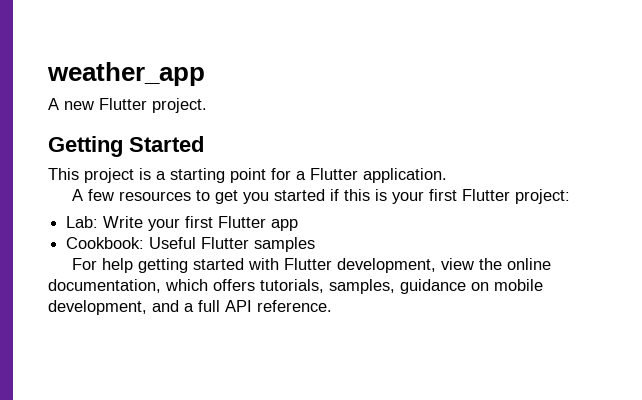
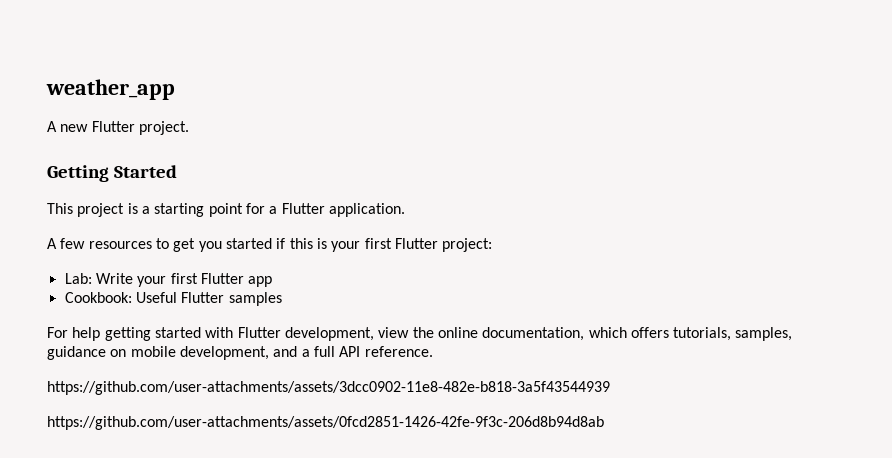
(332, 306) none -> [47,381,610,395] [47,416,604,430] // https://github.com/user-attachments/assets/3dcc0902-11e8-482e-b818-3a5f43544939 // https://github.com/user-attachments/assets/0fcd2851-1426-42fe-9f3c-206d8b94d8ab

